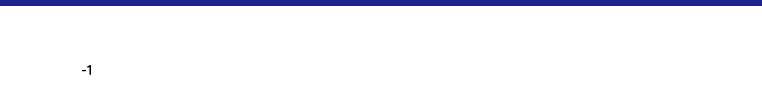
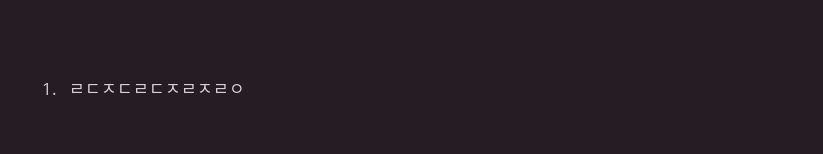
[81,65,92,75] -1 -> [42,83,246,95] 1. ㄹㄷㅈㄷㄹㄷㅈㄹㅈㄹㅇ

